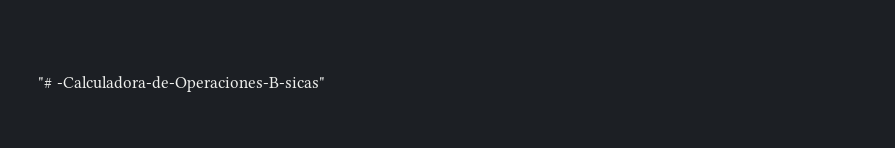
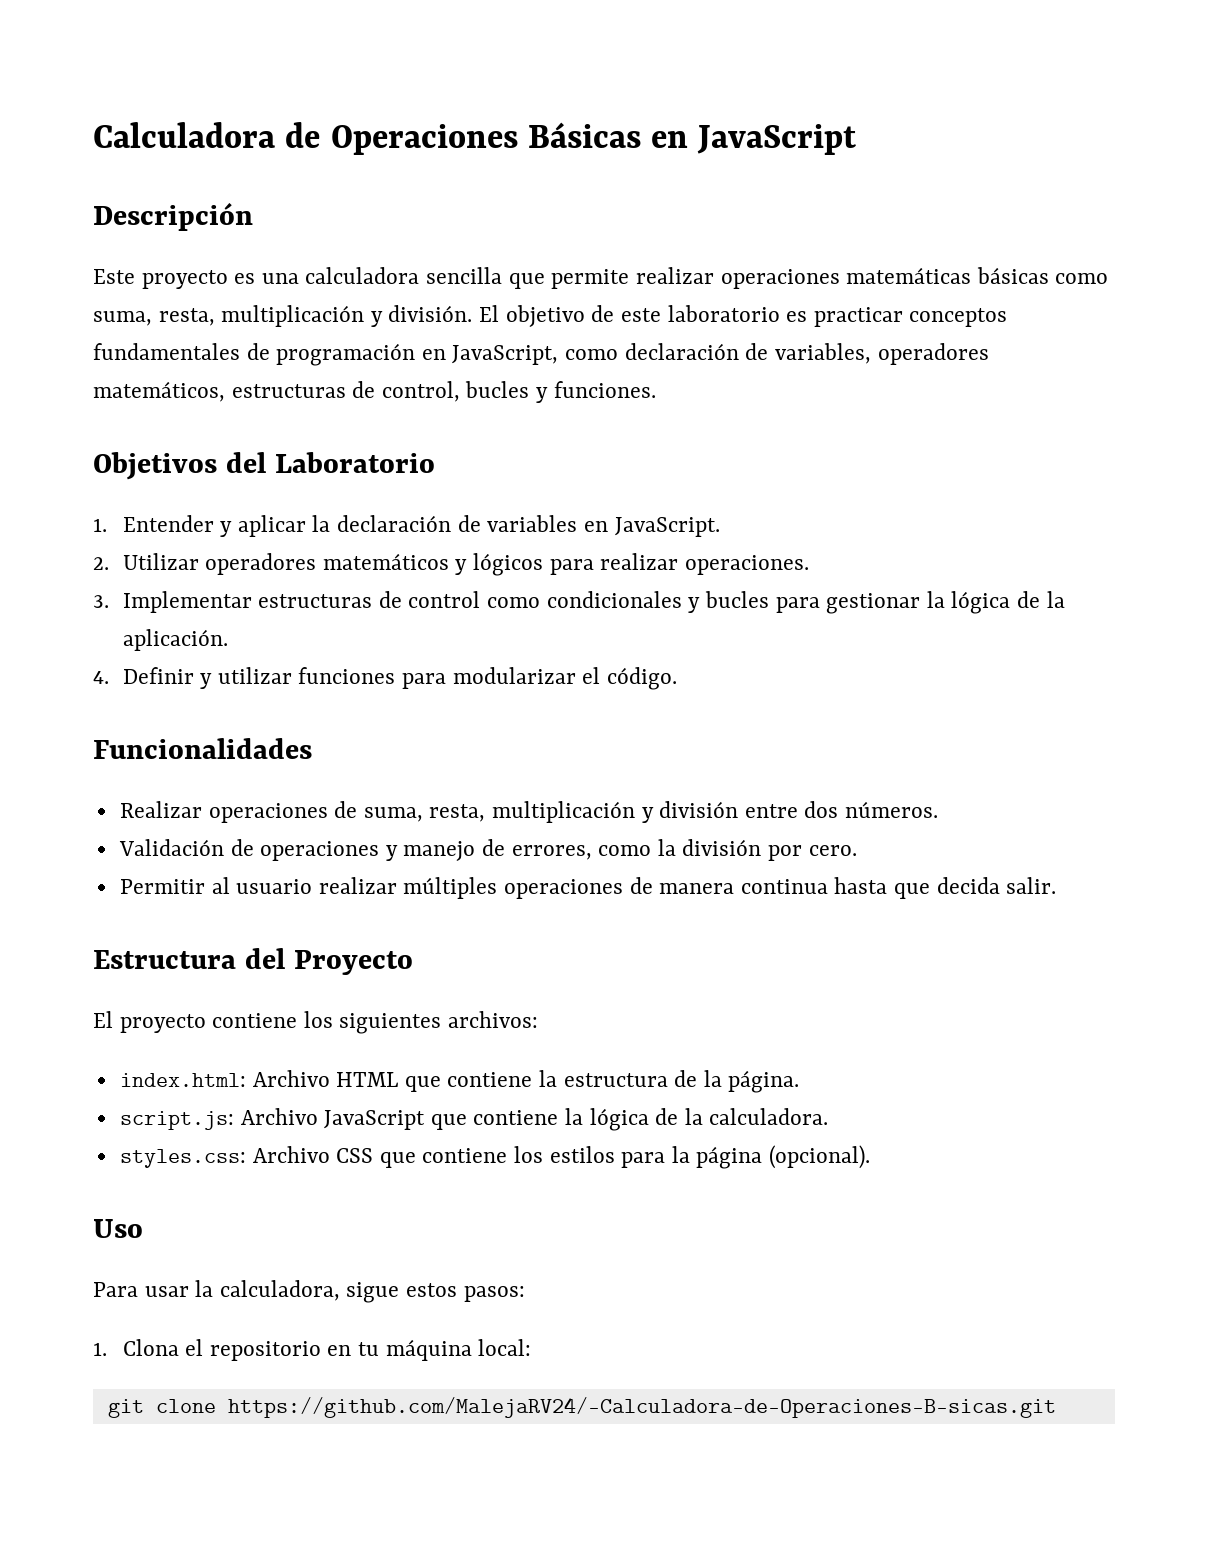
[38,76,325,92] "# -Calculadora-de-Operaciones-B-sicas" -> [93,122,857,155] [93,202,253,231] [93,267,1109,289] [93,305,1008,327] [93,343,989,366] [93,381,656,403] [93,452,435,480] [93,515,720,537] [93,553,809,576] [93,591,1065,614] [122,629,228,651] [93,667,677,690] [93,738,312,759] [119,801,939,823] [118,839,857,861] [119,877,1057,899] [93,948,413,975] [93,1011,539,1034] [119,1070,800,1093] [119,1108,829,1131] [119,1145,871,1169] [93,1219,143,1238] [93,1280,525,1303] [93,1339,532,1361] [107,1397,1056,1418] Calculadora de Operaciones Básicas en JavaScript // Descripción // Este proyecto es una calculadora sencilla que permite realizar operaciones matemáticas básicas como suma, resta, multiplicación y división. El objetivo de este laboratorio es practicar conceptos fundamentales de programación en JavaScript, como declaración de variables, operadores matemáticos, estructuras de control, bucles y funciones. // Objetivos del Laboratorio // 1. Entender y aplicar la declaración de variables en JavaScript. // 2. Utilizar operadores matemáticos y lógicos para realizar operaciones. // 3. Implementar estructuras de control como condicionales y bucles para gestionar la lógica de la aplicación. // 4. Definir y utilizar funciones para modularizar el código. // Funcionalidades // Realizar operaciones de suma, resta, multiplicación y división entre dos números. // Validación de operaciones y manejo de errores, como la división por cero. // Permitir al usuario realizar múltiples operaciones de manera continua hasta que decida salir. // Estructura del Proyecto // El proyecto contiene los siguientes archivos: // index.html: Archivo HTML que contiene la estructura de la página. // script.js: Archivo JavaScript que contiene la lógica de la calculadora. // styles.css: Archivo CSS que contiene los estilos para la página (opcional). // Uso // Para usar la calculadora, sigue estos pasos: // 1. Clona el repositorio en tu máquina local: // git clone https://github.com/MalejaRV24/-Calculadora-de-Operaciones-B-sicas.git

